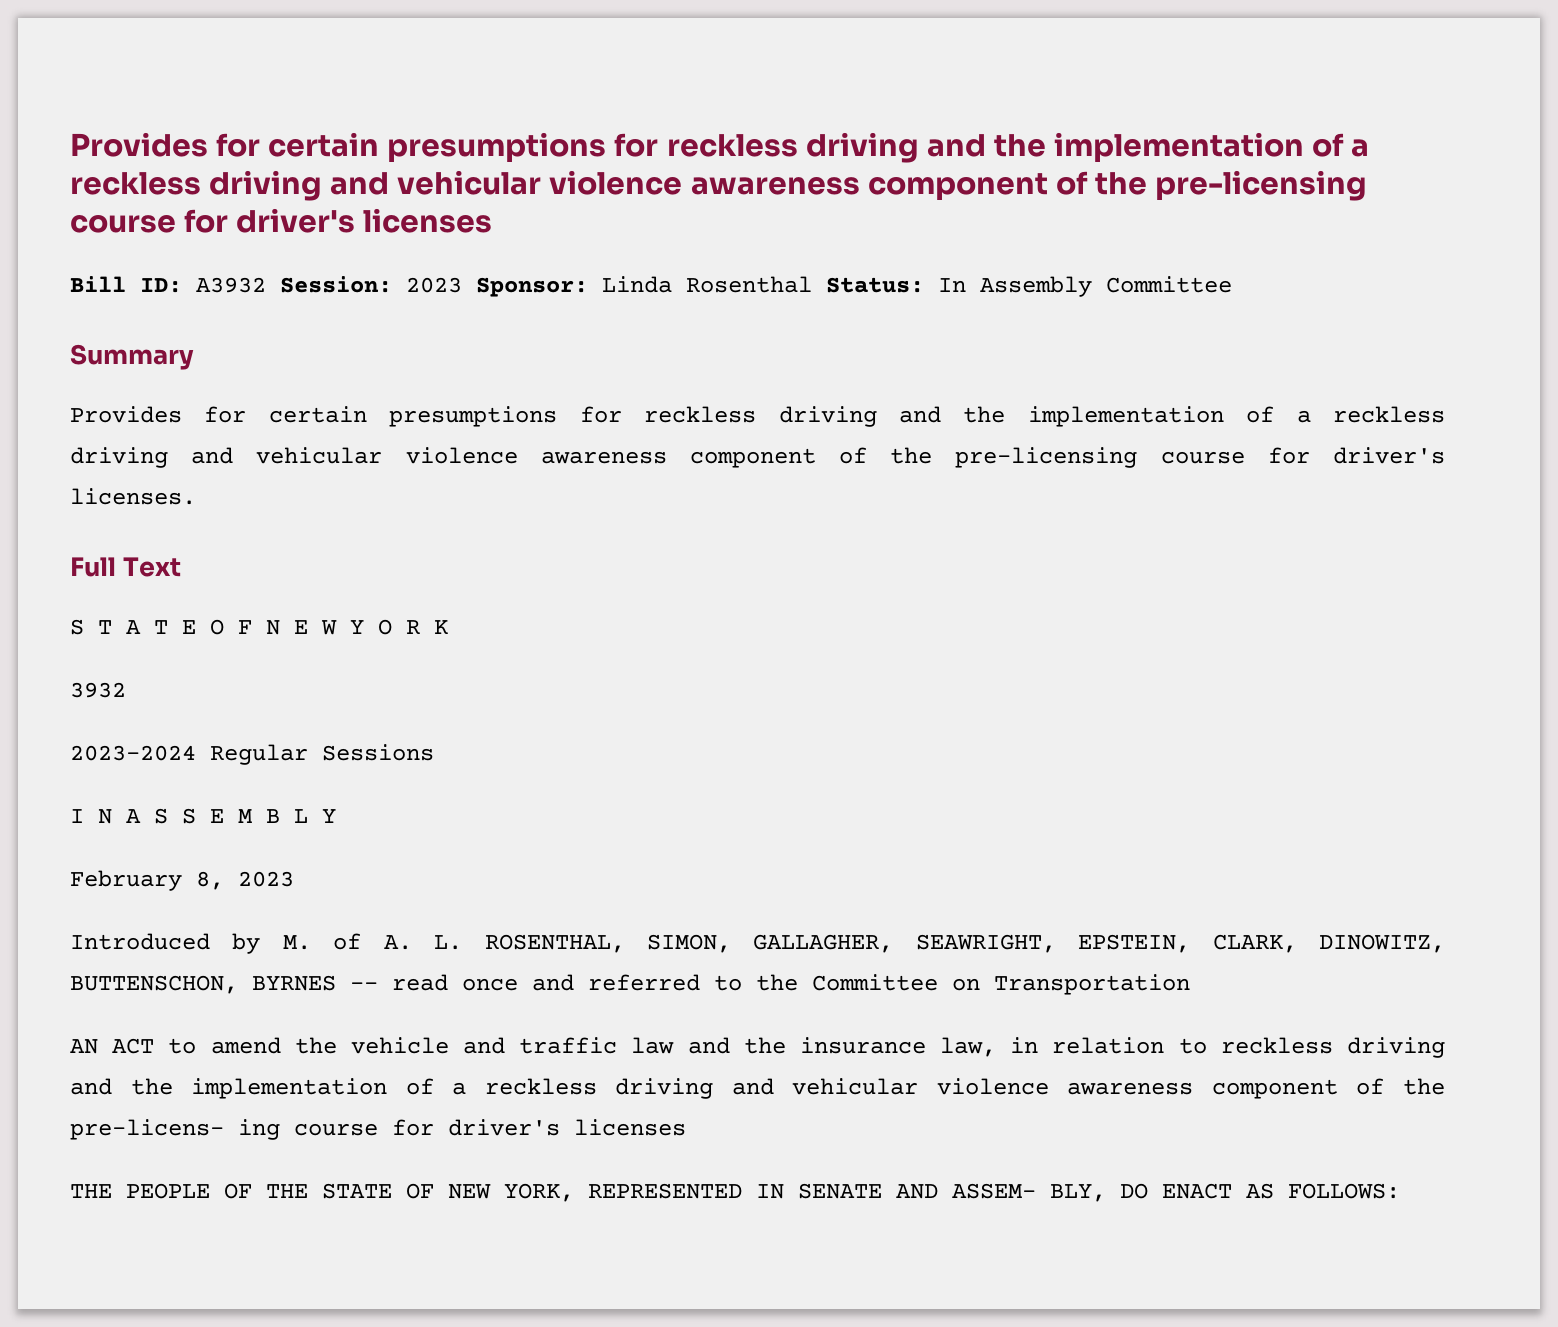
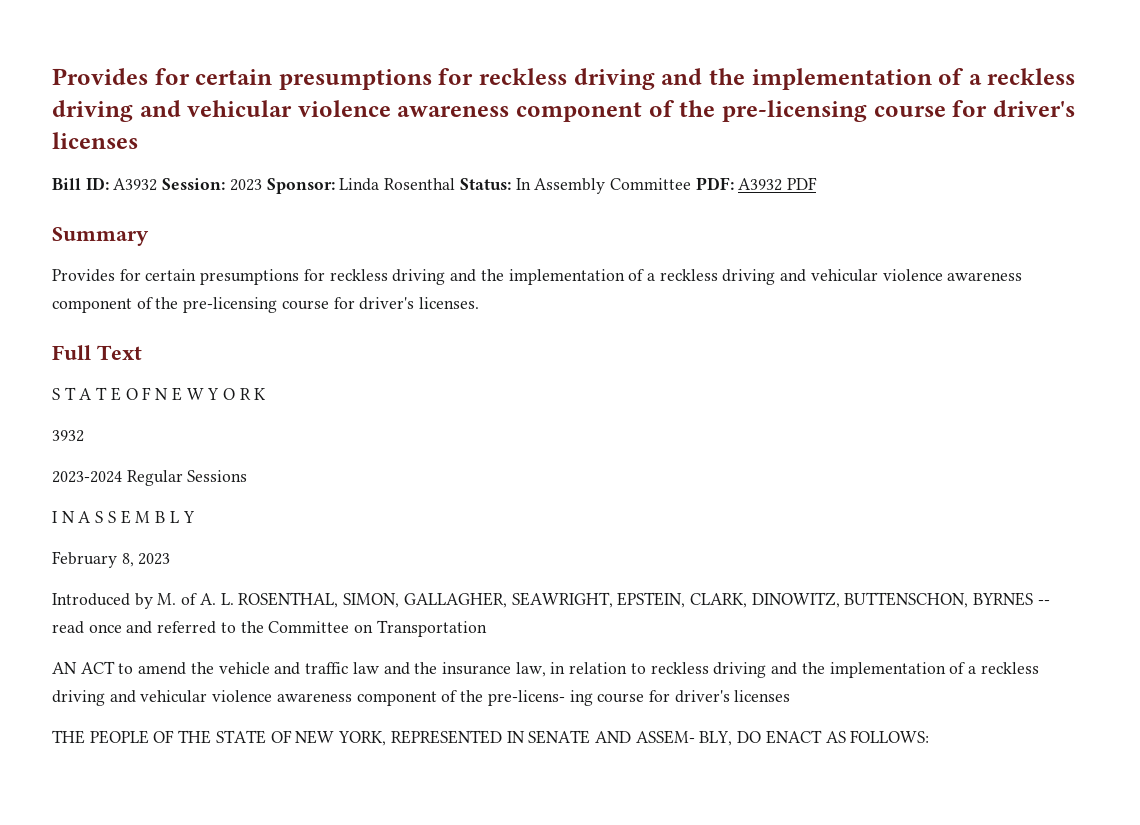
(1232, 284) none -> [695,177,818,191] PDF: A3932 PDF

